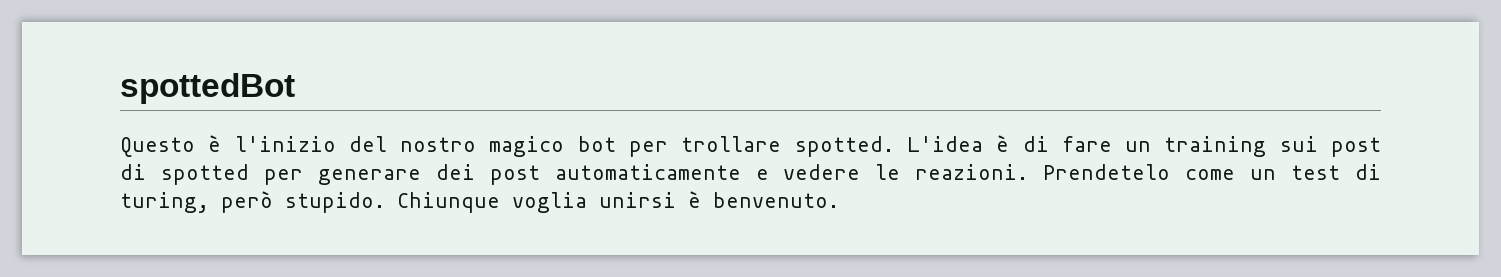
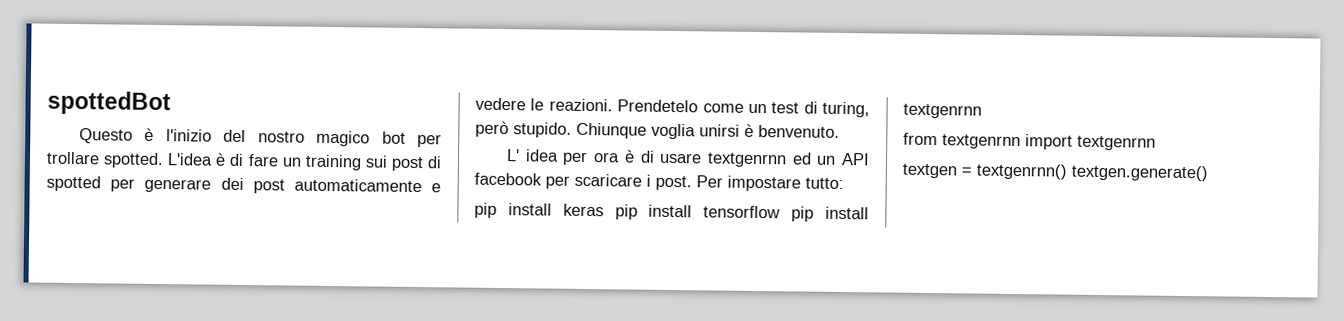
(839, 200) none -> [506,149,870,168] [474,172,844,192] [474,202,869,222] [903,103,982,119] [903,132,1156,151] [902,163,1208,182] // L' idea per ora è di usare textgenrnn ed un API facebook per scaricare i post. Per impostare tutto: // pip install keras pip install tensorflow pip install textgenrnn // from textgenrnn import textgenrnn // textgen = textgenrnn() textgen.generate()

